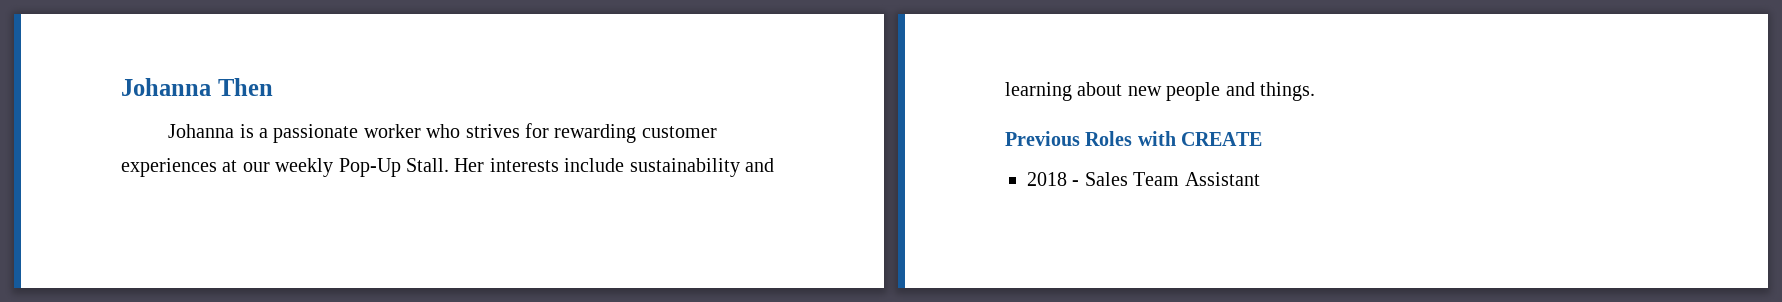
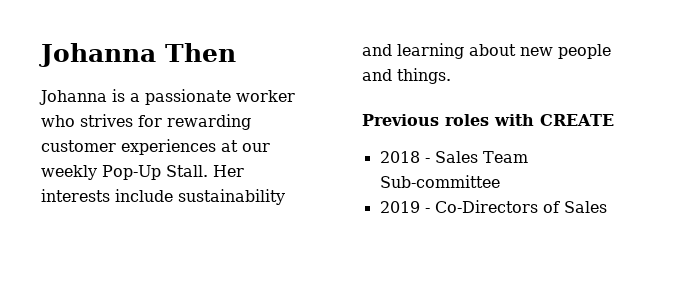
[1085,131,1133,146] Roles -> [445,114,489,126] roles
[1184,172,1260,186] Assistant -> [379,175,500,188] [379,200,607,213] Sub-committee // 2019 - Co-Directors of Sales

